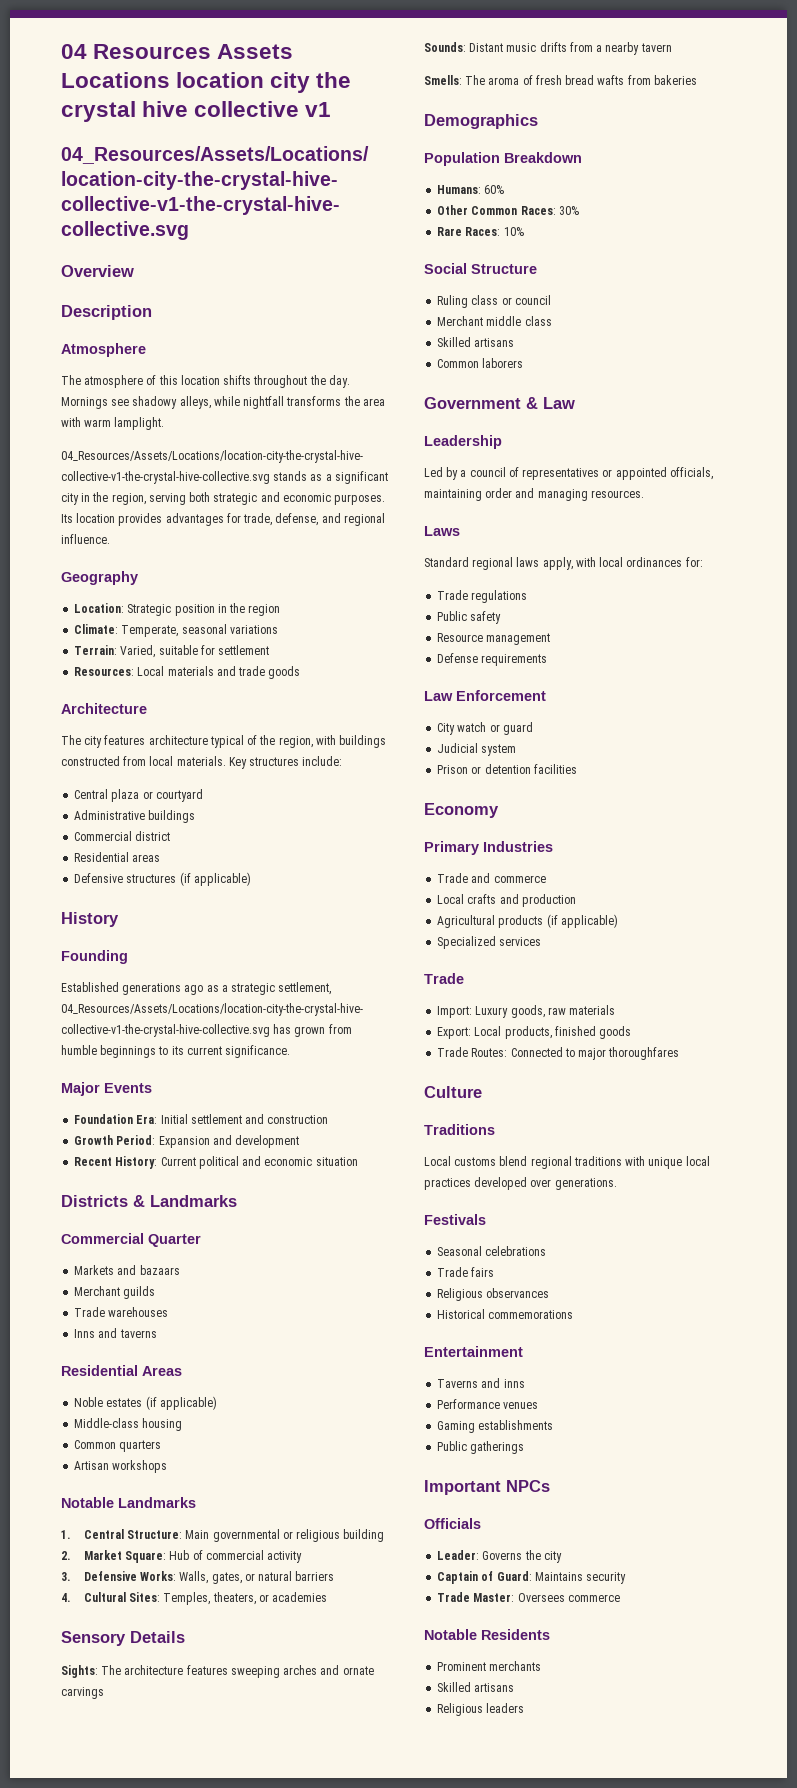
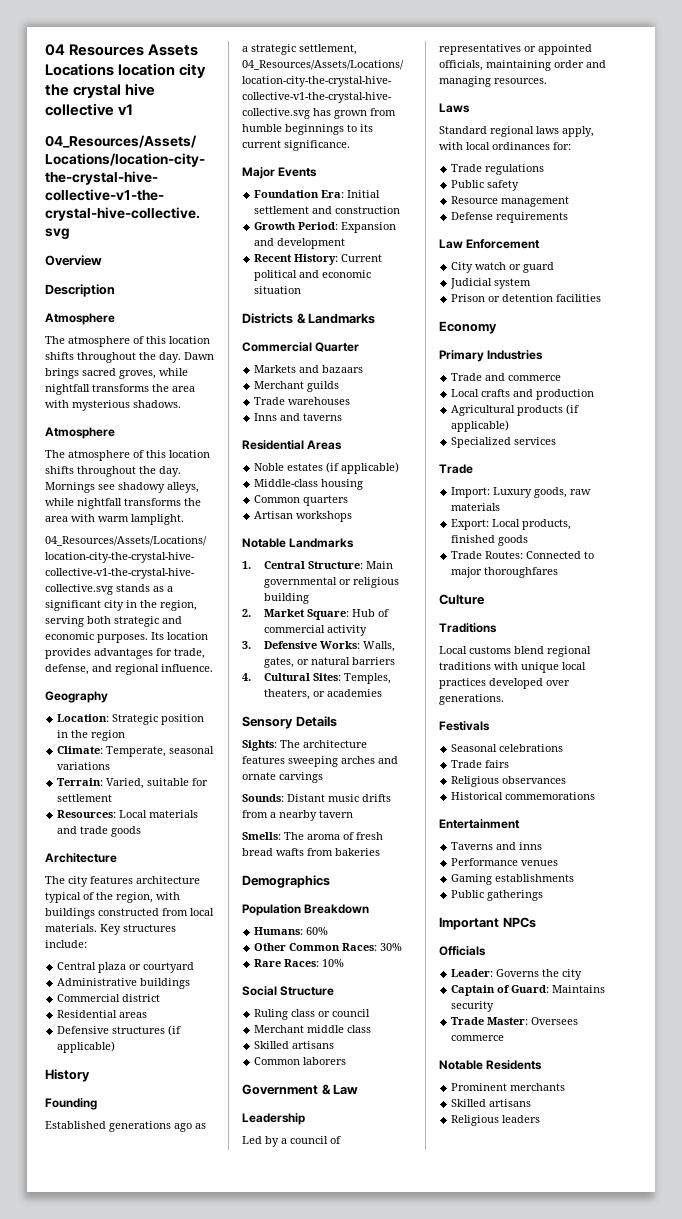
(146, 350) none -> [45,336,210,347] [45,352,214,363] [45,368,188,379] [45,384,195,395] [45,400,181,411] [45,427,115,439] // The atmosphere of this location shifts throughout the day. Dawn brings sacred groves, while nightfall transforms the area with mysterious shadows. // Atmosphere

